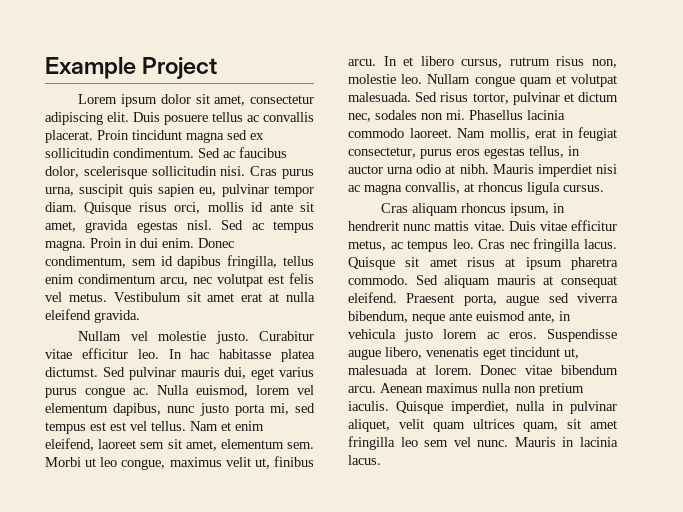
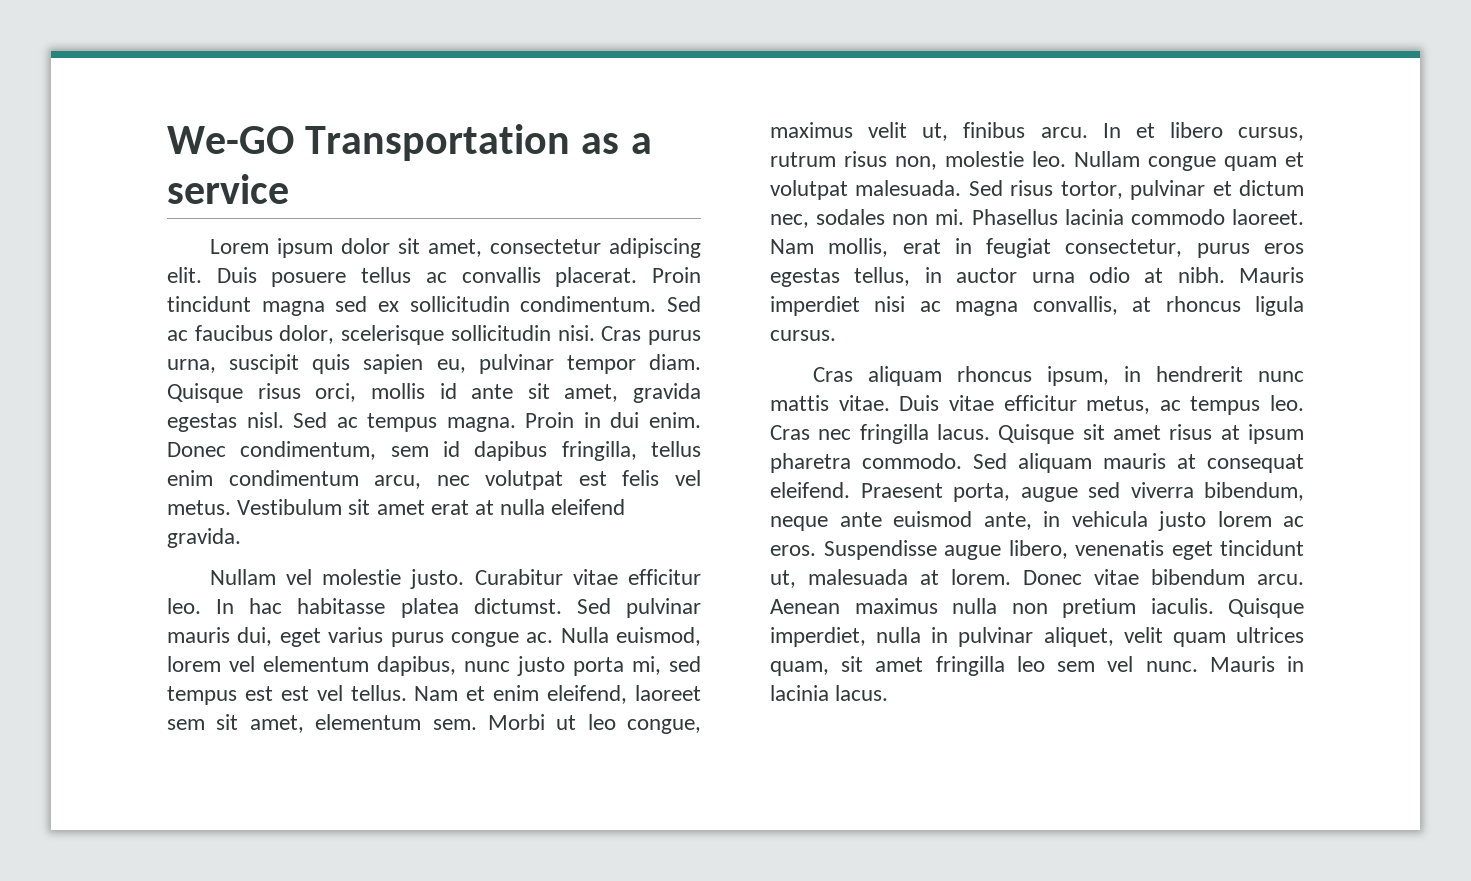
[45,57,218,79] Example Project -> [167,124,652,161] [167,174,289,204] We-GO Transportation as a service

